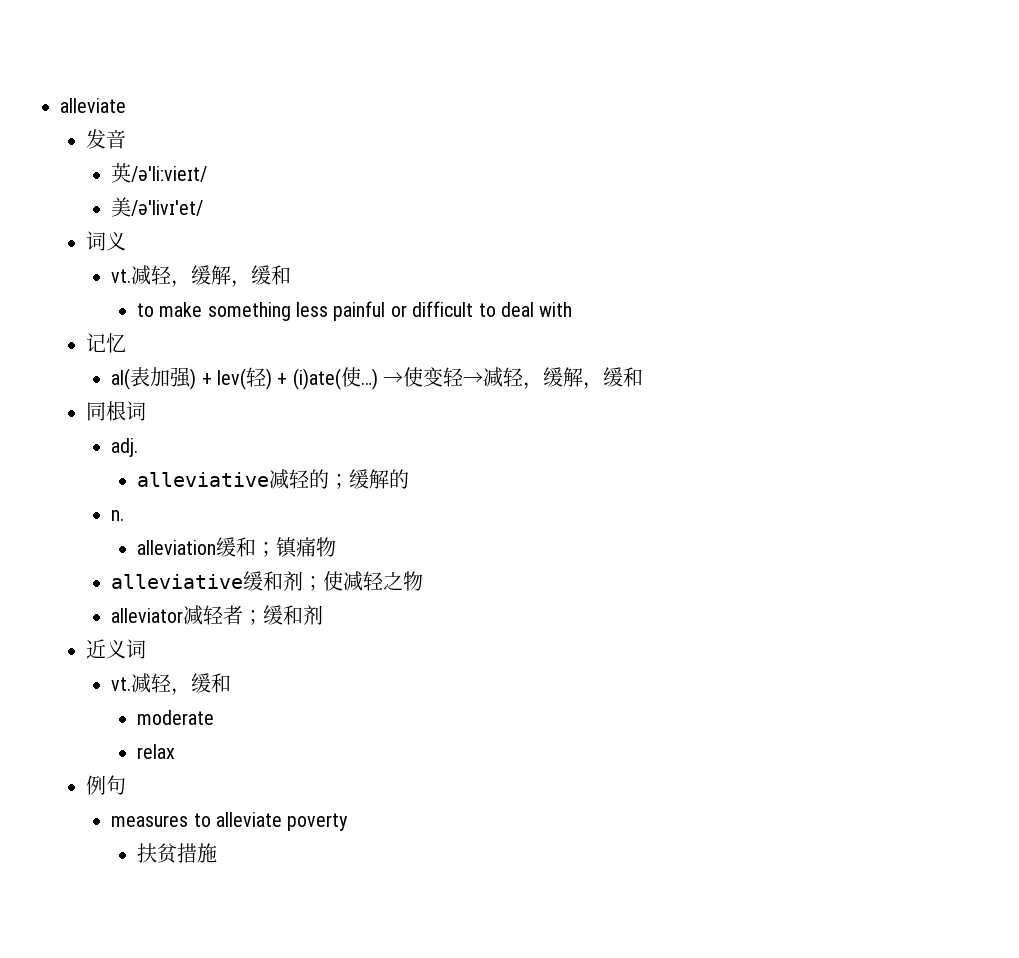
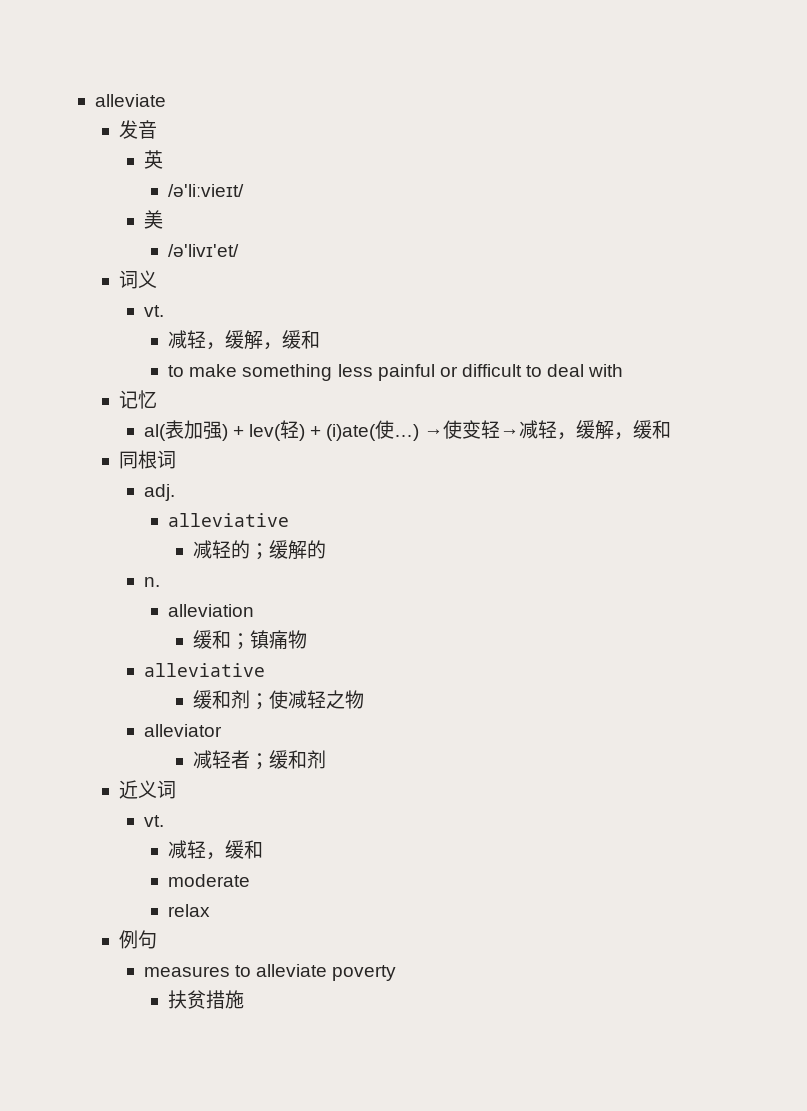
(132, 173) none -> (163, 159) //
(132, 207) none -> (163, 219) //
(132, 276) none -> (164, 311) //
(269, 479) none -> (290, 520) //
(216, 547) none -> (255, 610) //
(244, 581) none -> (265, 670) //
(184, 615) none -> (222, 730) //
(132, 684) none -> (164, 821) //

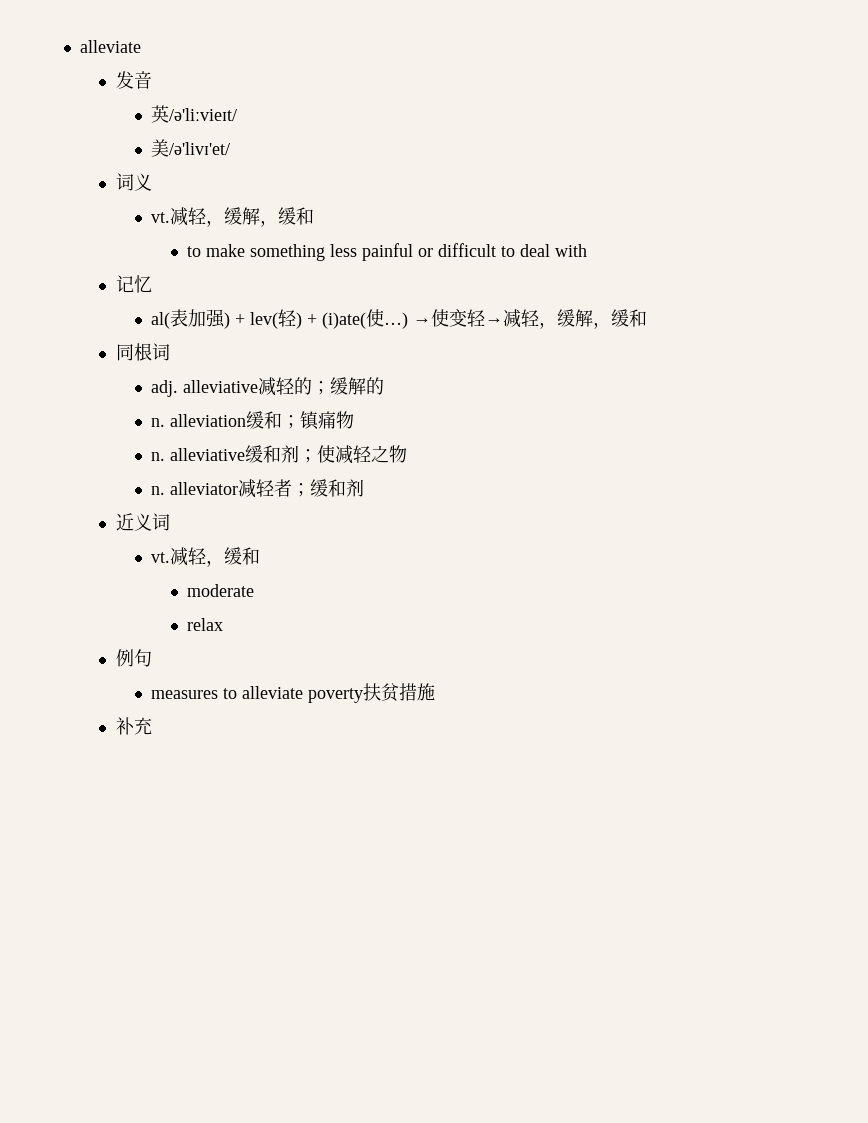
(163, 159) // -> (170, 114) none
(163, 219) // -> (170, 148) none
(164, 311) // -> (171, 217) none
[168,513,290,527] // alleviative // -> [183,380,259,393] alleviative
(160, 582) // -> (166, 422) none
(255, 610) // -> (247, 420) none
[143,663,265,677] alleviative // -> [151,448,246,461] n. alleviative
(364, 699) none -> [151,486,166,495] n.
(222, 730) // -> (239, 488) none
(164, 821) // -> (171, 557) none
(397, 973) // -> (364, 695) none
(245, 999) none -> [115,717,152,735] // 补充

